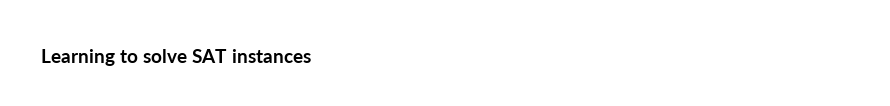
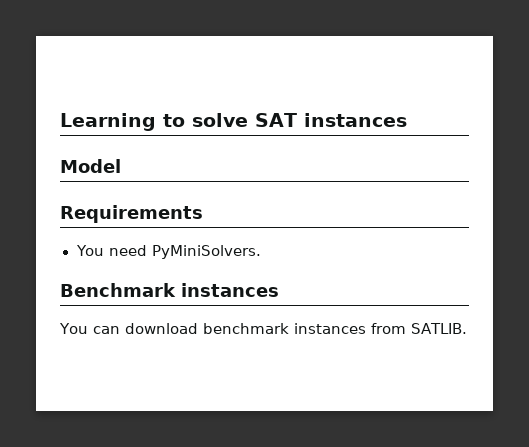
(311, 56) none -> [60,159,121,173] [60,205,203,223] [75,245,262,259] [60,283,279,297] [59,323,467,334] // Model // Requirements // You need PyMiniSolvers. // Benchmark instances // You can download benchmark instances from SATLIB.

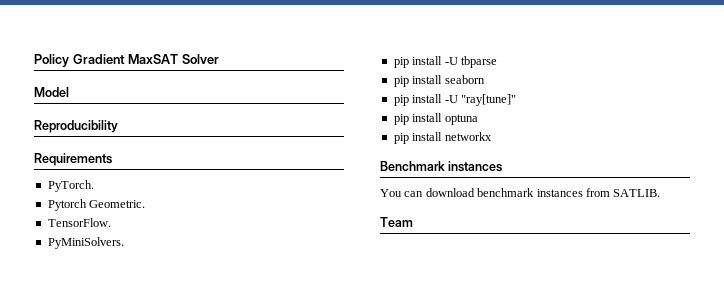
[60,113,407,131] Learning to solve SAT instances -> [34,54,219,67] Policy Gradient MaxSAT Solver
(121, 166) none -> [34,120,118,133] // Reproducibility
[75,245,262,259] You need PyMiniSolvers. -> [47,180,94,192] [47,199,146,211] [47,218,111,227] [47,237,124,249] [393,56,497,68] [393,75,485,87] [393,94,516,106] [393,113,478,125] [393,132,492,144] PyTorch. // Pytorch Geometric. // TensorFlow. // PyMiniSolvers. // pip install -U tbparse // pip install seaborn // pip install -U "ray[tune]" // pip install optuna // pip install networkx
(467, 328) none -> [380,217,413,227] // Team

